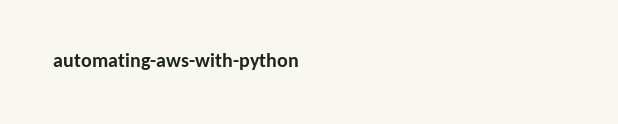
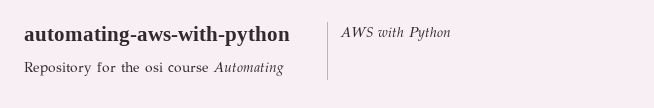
(299, 61) none -> [24,62,284,76] [340,27,451,41] // Repository for the osi course Automating AWS with Python

